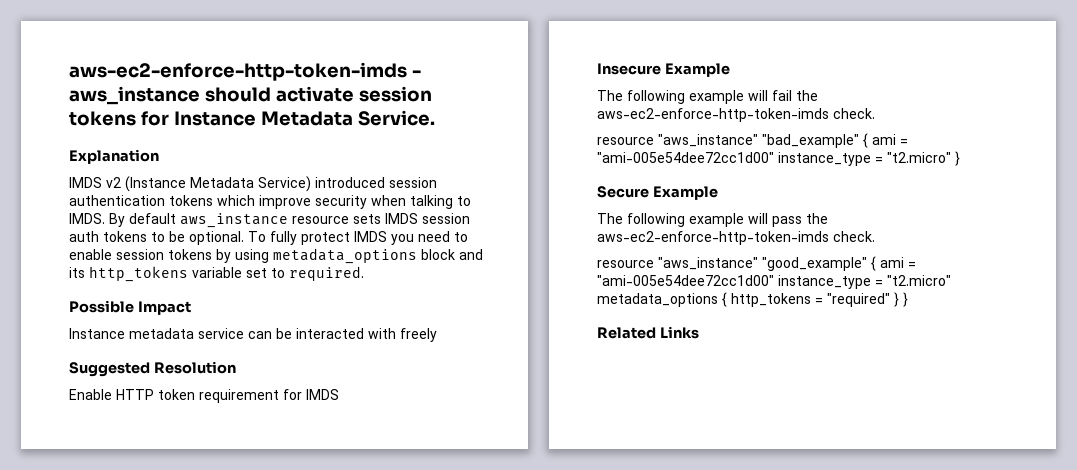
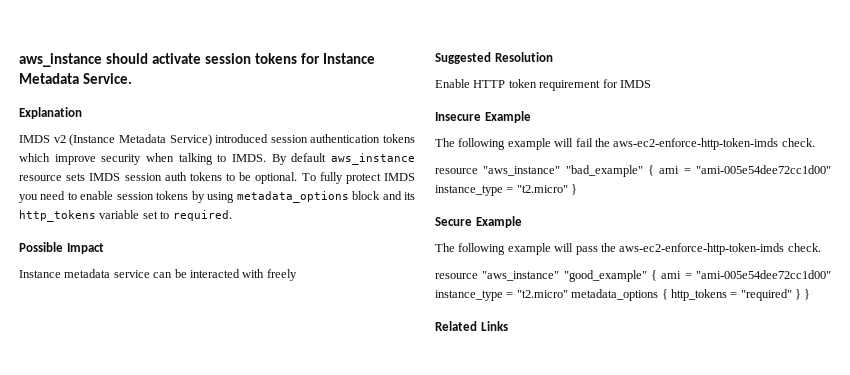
[69,62,421,81] aws-ec2-enforce-http-token-imds - -> (19, 60) none

